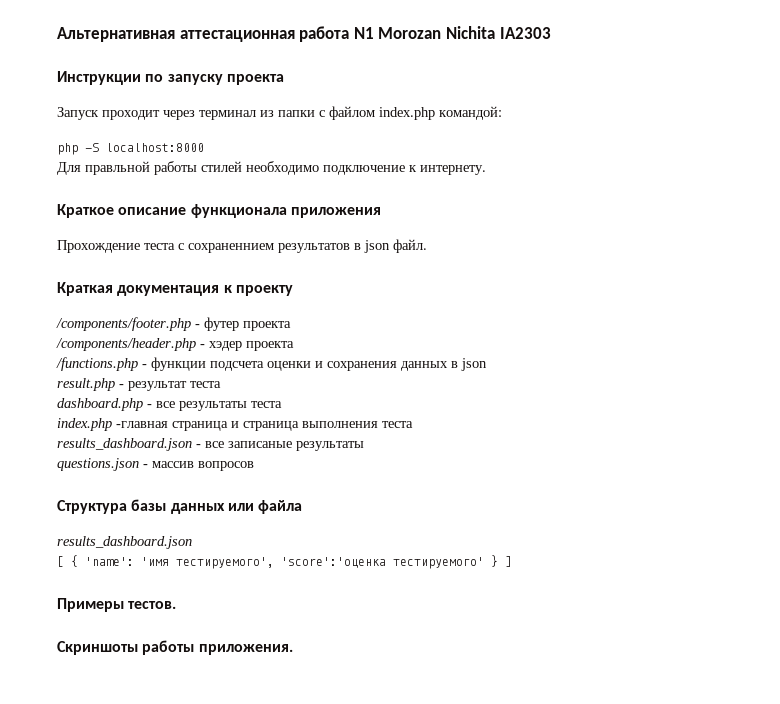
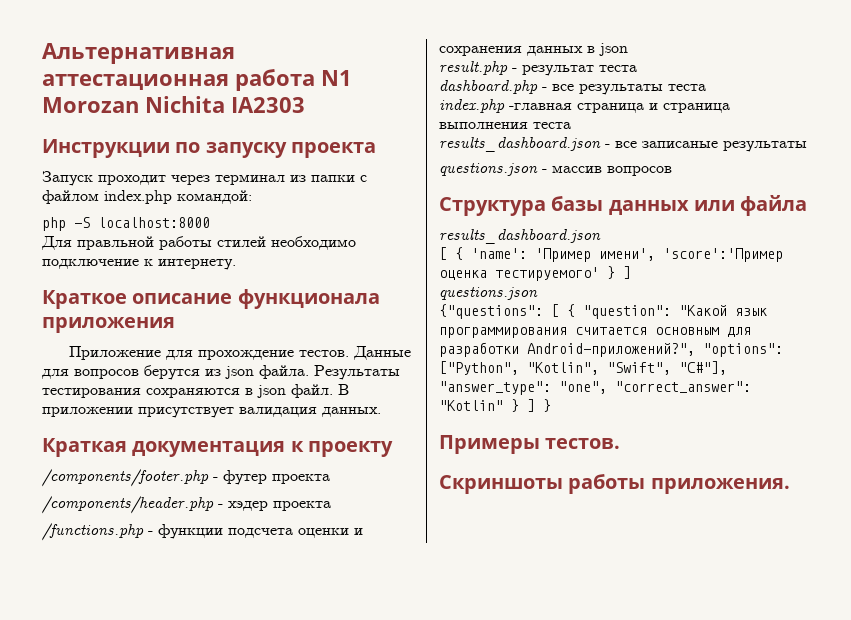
[57,239,427,253] Прохождение теста с сохраненнием результатов в json файл. -> [68,346,411,360] [42,365,400,380] [42,384,349,398] [42,407,381,418] Приложение для прохождение тестов. Данные для вопросов берутся из json файла. Результаты тестирования сохраняются в json файл. В приложении присутствует валидация данных.
[141,557,386,569] 'имя тестируемого', 'score':'оценка -> [535,248,783,262] [439,270,487,280] 'Пример имени', 'score':'Пример оценка
(512, 561) none -> [439,287,538,300] [439,304,767,319] [439,327,751,338] [439,342,783,357] [439,361,727,375] [439,381,751,395] [439,399,551,412] // questions.json // {"questions": [ { "question": "Какой язык программирования считается основным для разработки Android-приложений?", "options": ["Python", "Kotlin", "Swift", "C#"], "answer_type": "one", "correct_answer": "Kotlin" } ] }

